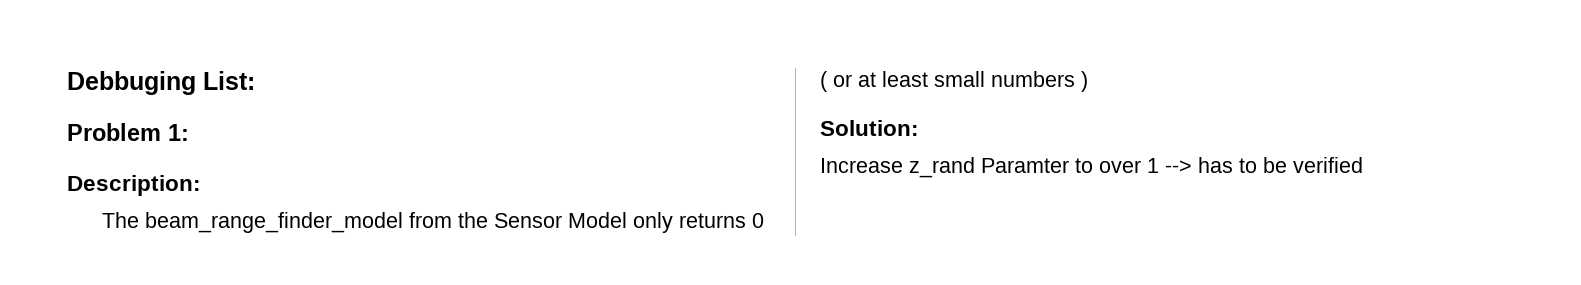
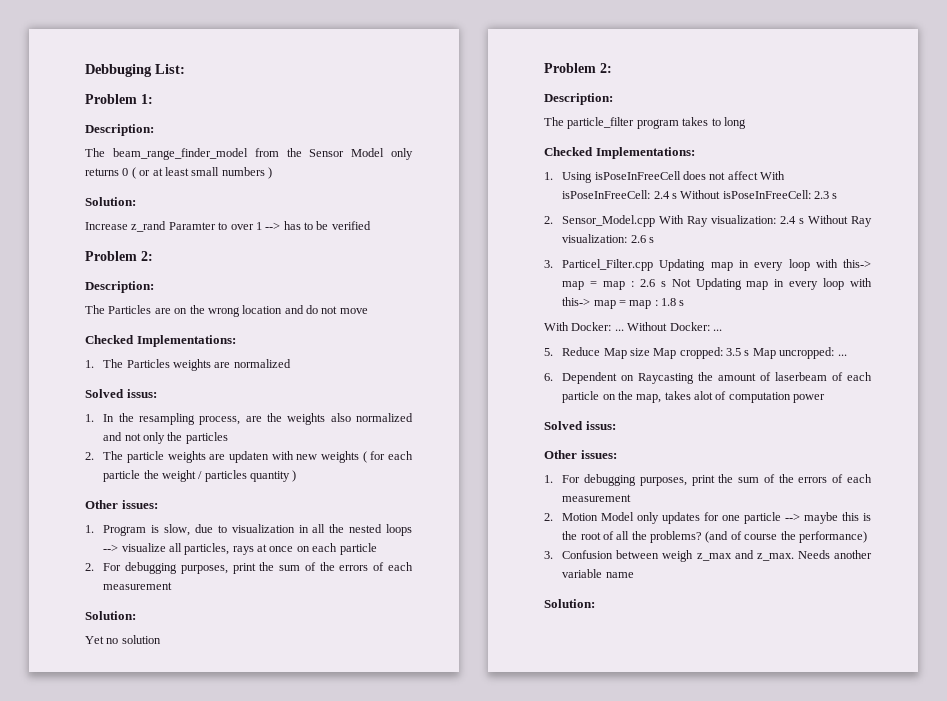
(1363, 165) none -> [85,251,153,261] [85,281,154,293] [85,305,368,317] [85,335,236,347] [85,359,291,371] [85,389,157,398] [85,413,413,425] [103,432,228,444] [85,451,414,463] [103,470,297,482] [85,500,158,509] [85,524,412,536] [103,543,377,555] [85,562,413,574] [103,582,173,590] [85,611,136,620] [85,635,161,644] [544,63,612,73] [544,93,613,105] [544,117,746,129] [544,147,695,159] [544,171,786,183] [562,190,838,199] [544,215,872,227] [562,234,654,243] [544,259,871,271] [562,278,872,290] [562,297,685,309] [544,322,722,331] [544,347,847,359] [544,372,872,384] [562,391,826,403] [544,421,616,430] [544,450,617,459] [544,474,872,486] [562,494,632,502] [544,512,871,524] [562,531,867,543] [544,550,872,562] [562,569,634,578] [544,599,595,608] // Problem 2: // Description: // The Particles are on the wrong location and do not move // Checked Implementations: // 1. The Particles weights are normalized // Solved issus: // 1. In the resampling process, are the weights also normalized and not only the particles // 2. The particle weights are updaten with new weights ( for each particle the weight / particles quantity ) // Other issues: // 1. Program is slow, due to visualization in all the nested loops --> visualize all particles, rays at once on each particle // 2. For debugging purposes, print the sum of the errors of each measurement // Solution: // Yet no solution // Problem 2: // Description: // The particle_filter program takes to long // Checked Implementations: // 1. Using isPoseInFreeCell does not affect With isPoseInFreeCell: 2.4 s Without isPoseInFreeCell: 2.3 s // 2. Sensor_Model.cpp With Ray visualization: 2.4 s Without Ray visualization: 2.6 s // 3. Particel_Filter.cpp Updating map in every loop with this-> map = map : 2.6 s Not Updating map in every loop with this-> map = map : 1.8 s // With Docker: ... Without Docker: ... // 5. Reduce Map size Map cropped: 3.5 s Map uncropped: ... // 6. Dependent on Raycasting the amount of laserbeam of each particle on the map, takes alot of computation power // Solved issus: // Other issues: // 1. For debugging purposes, print the sum of the errors of each measurement // 2. Motion Model only updates for one particle --> maybe this is the root of all the problems? (and of course the performance) // 3. Confusion between weigh z_max and z_max. Needs another variable name // Solution:

